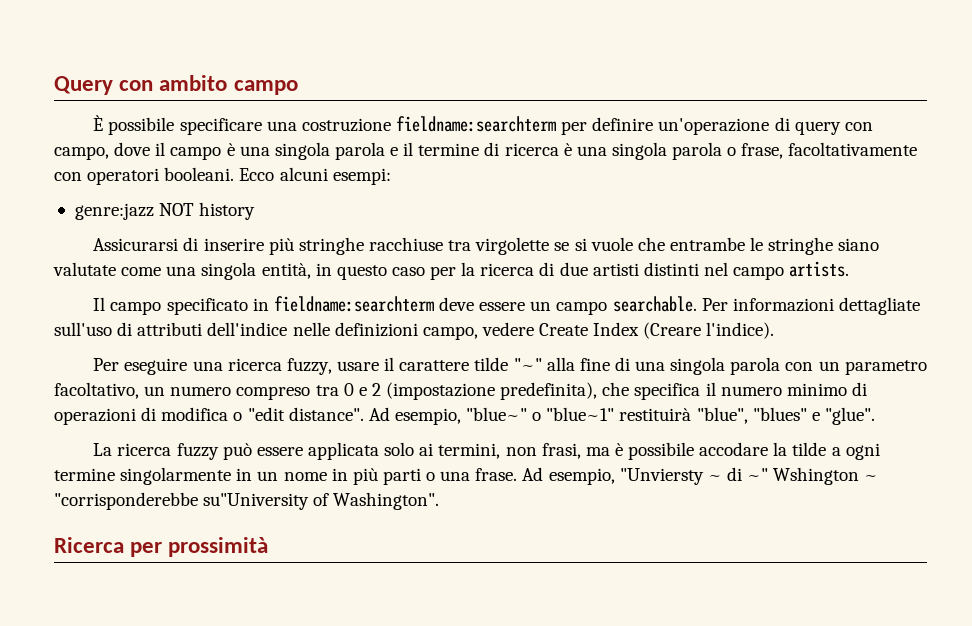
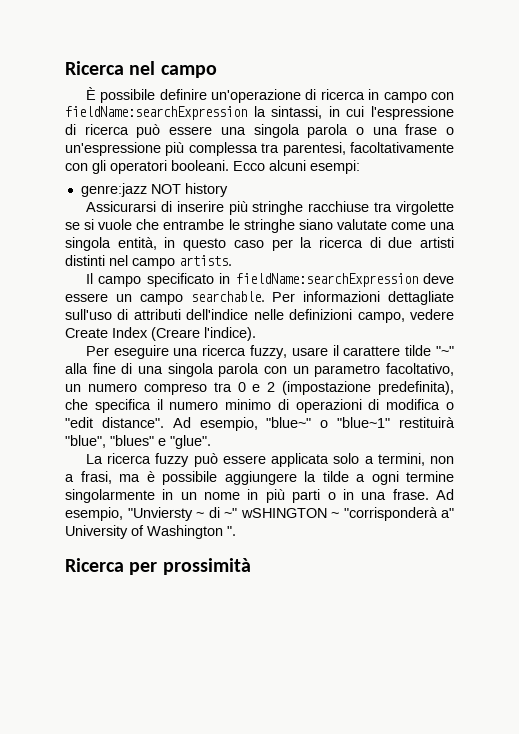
[54,75,228,95] Query con ambito -> [65,61,156,75] Ricerca nel
[179,116,873,135] [54,142,784,160] specificare una costruzione fieldname:searchterm per definire un'operazione di query con campo, dove il campo è una singola parola e il termine di ricerca è una singola parola o frase, -> [159,89,454,103] [65,106,455,120] [65,124,454,138] [65,142,346,156] definire un'operazione di ricerca in campo con fieldName:searchExpression la sintassi, in cui l'espressione di ricerca può essere una singola parola o una frase o un'espressione più complessa tra parentesi,
(82, 176) none -> [92,160,106,174] gli
[273,296,434,312] fieldname:searchterm -> [235,273,418,287] fieldName:searchExpression
[419,443,434,456] ai -> [364,456,374,464] a
(537, 451) none -> [65,474,74,482] a
[699,442,769,456] accodare -> [224,471,297,485] aggiungere
(436, 476) none -> [342,489,354,500] in
[773,467,879,485] [54,492,440,510] Wshington ~ "corrisponderebbe su"University of Washington". -> [240,507,454,521] [65,525,236,539] wSHINGTON ~ "corrisponderà a" University of Washington ".

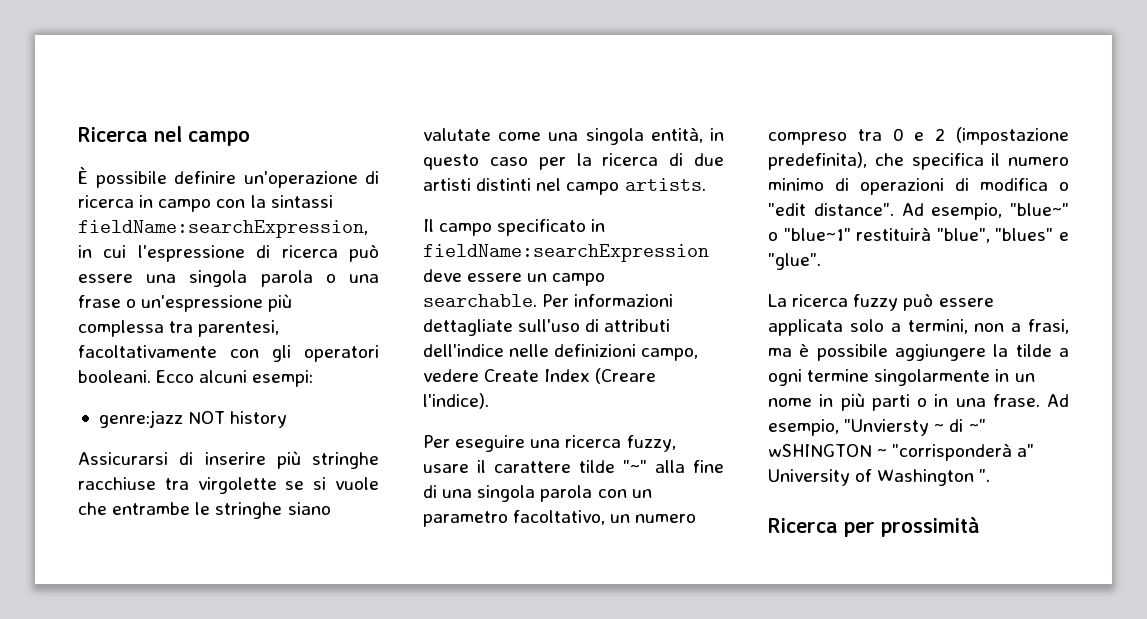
[65,106,323,120] fieldName:searchExpression la sintassi, -> [250,195,333,208] [78,220,368,238] la sintassi fieldName:searchExpression,

